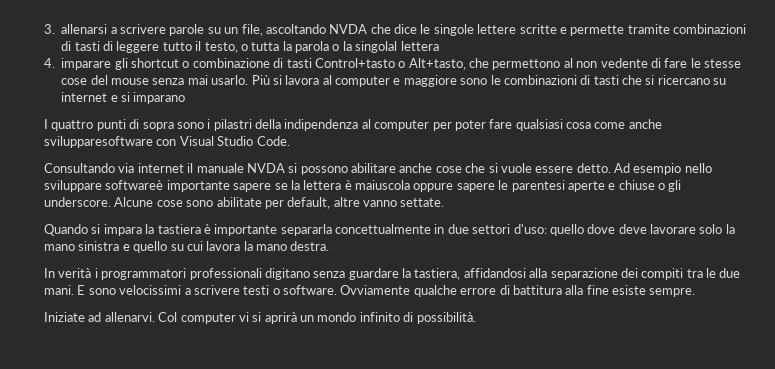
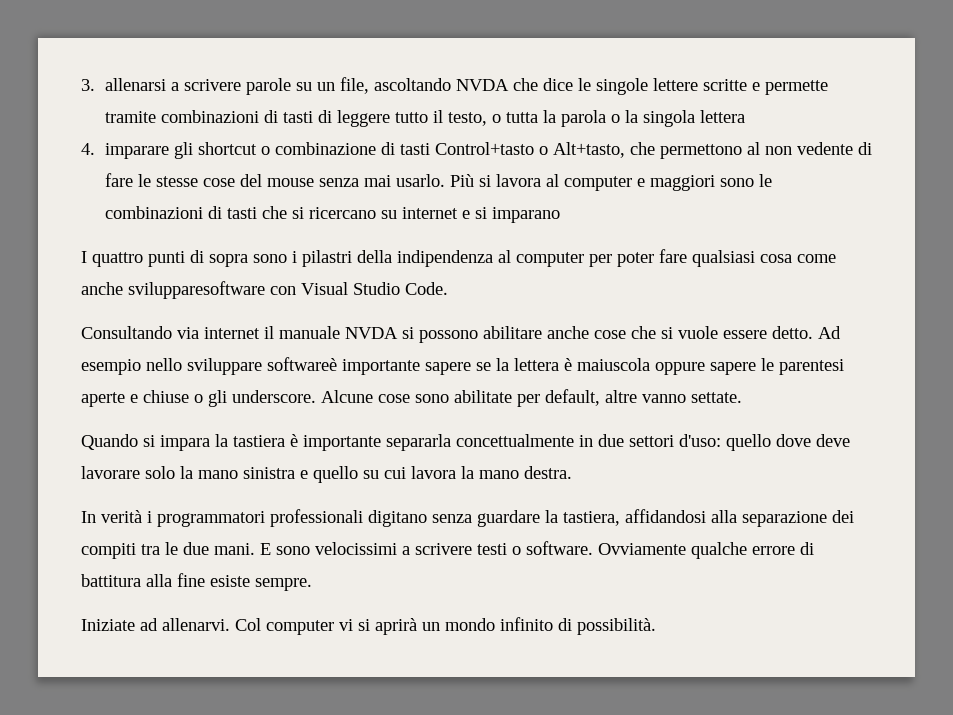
[355,41,398,53] singolal -> [642,110,695,127] singola
[403,75,457,87] maggiore -> [649,175,715,191] maggiori

